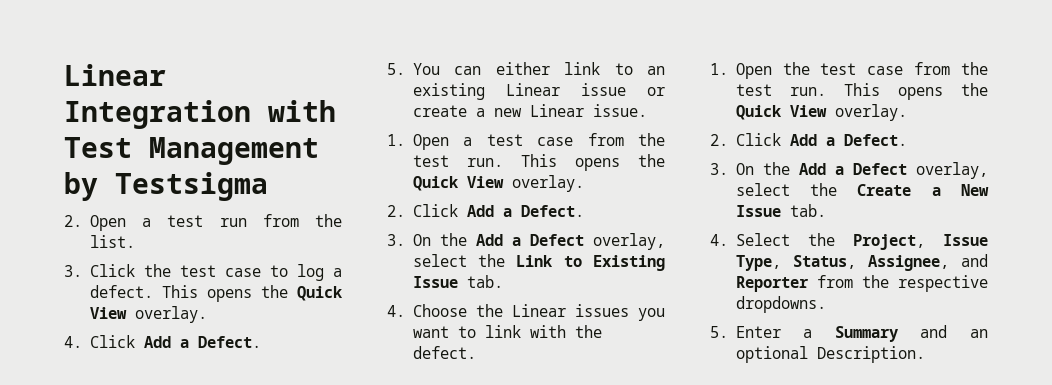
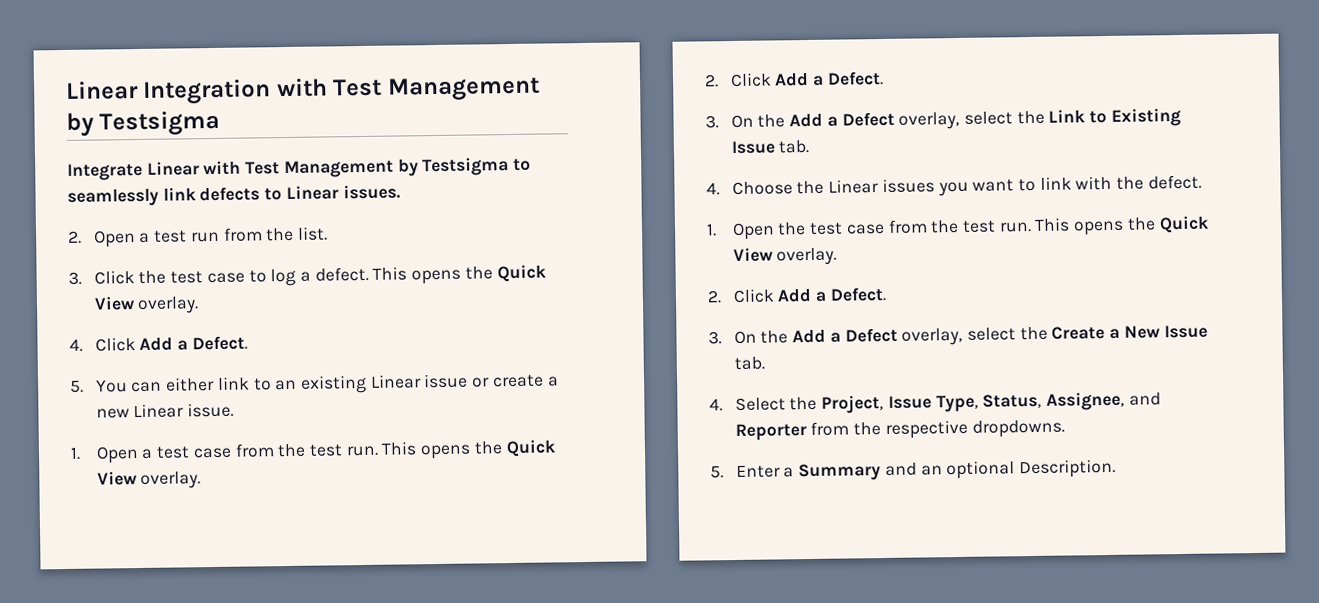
(268, 186) none -> [67,157,532,181] [67,184,401,207] // Integrate Linear with Test Management by Testsigma to seamlessly link defects to Linear issues.

